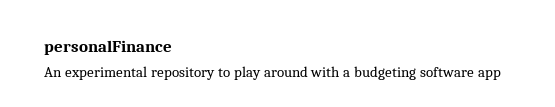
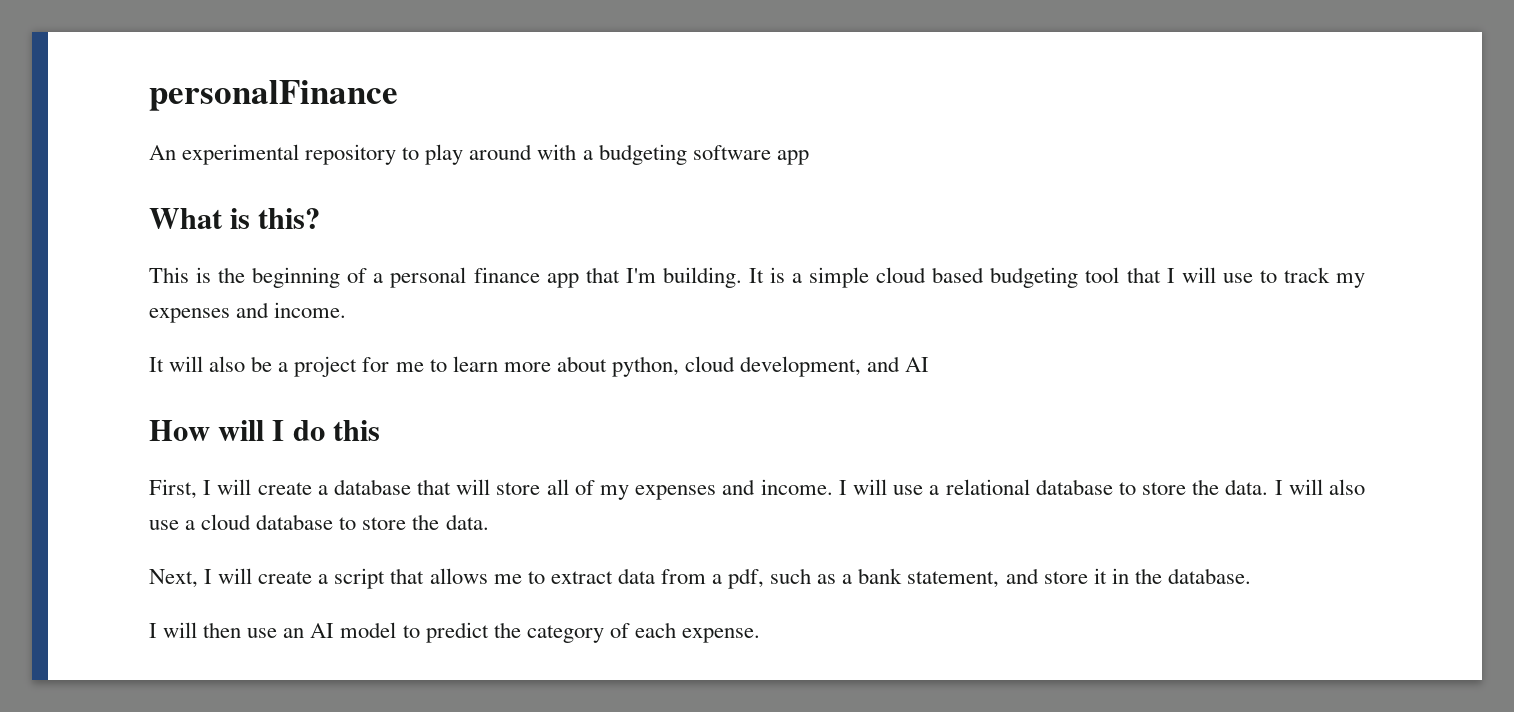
(502, 75) none -> [149,208,321,229] [149,267,1366,288] [149,302,347,323] [149,356,930,377] [149,420,380,441] [149,479,1366,500] [149,514,489,530] [149,568,1251,589] [149,622,760,643] // What is this? // This is the beginning of a personal finance app that I'm building. It is a simple cloud based budgeting tool that I will use to track my expenses and income. // It will also be a project for me to learn more about python, cloud development, and AI // How will I do this // First, I will create a database that will store all of my expenses and income. I will use a relational database to store the data. I will also use a cloud database to store the data. // Next, I will create a script that allows me to extract data from a pdf, such as a bank statement, and store it in the database. // I will then use an AI model to predict the category of each expense.

